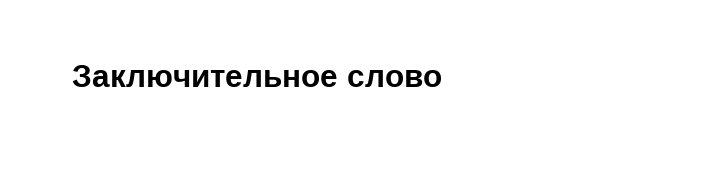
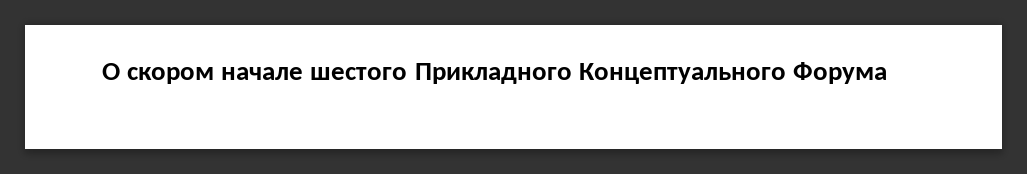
[72,65,442,87] Заключительное слово -> [102,62,887,84] О скором начале шестого Прикладного Концептуального Форума

